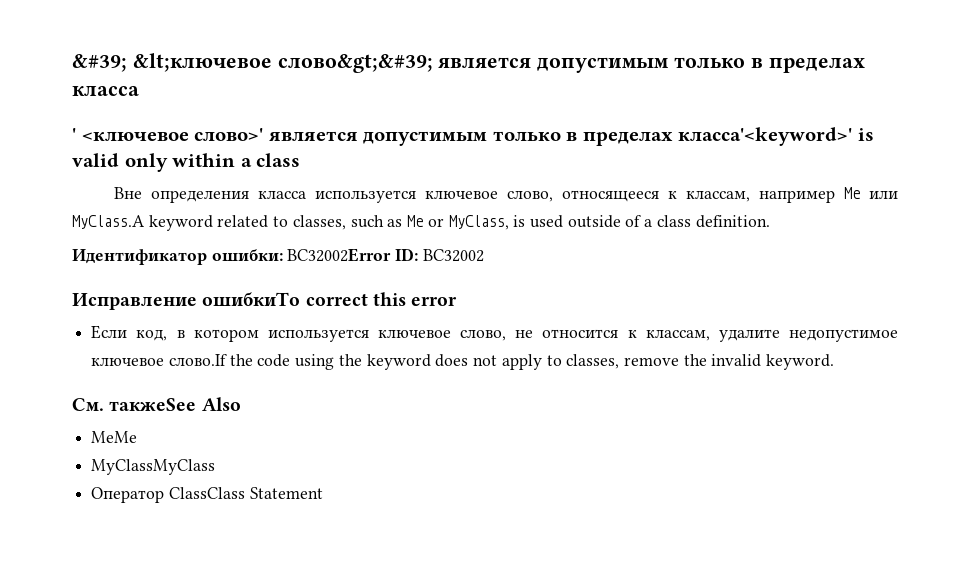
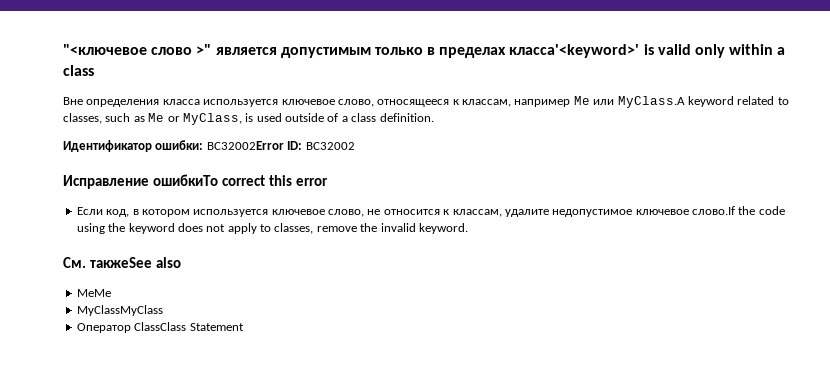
[72,53,865,73] [72,86,139,96] [72,128,264,141] &#39; &lt;ключевое слово&gt;&#39; является допустимым только в пределах класса // ' <ключевое слово>' -> [63,44,212,55] "<ключевое слово >"
[201,397,241,411] Also -> [155,257,181,268] also

